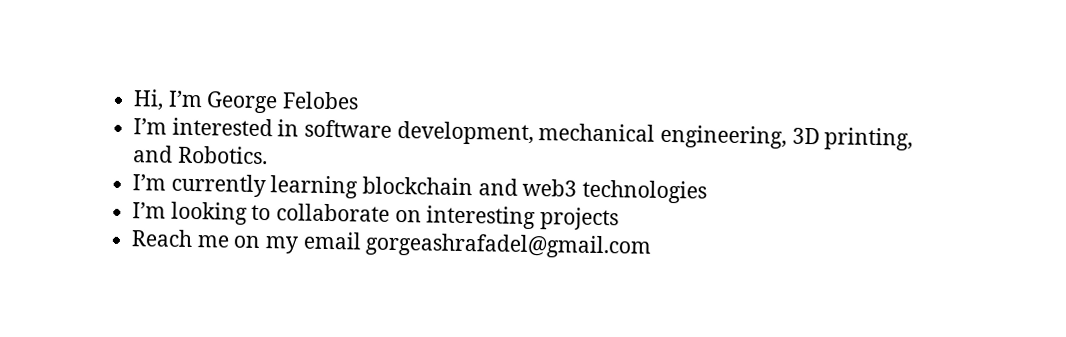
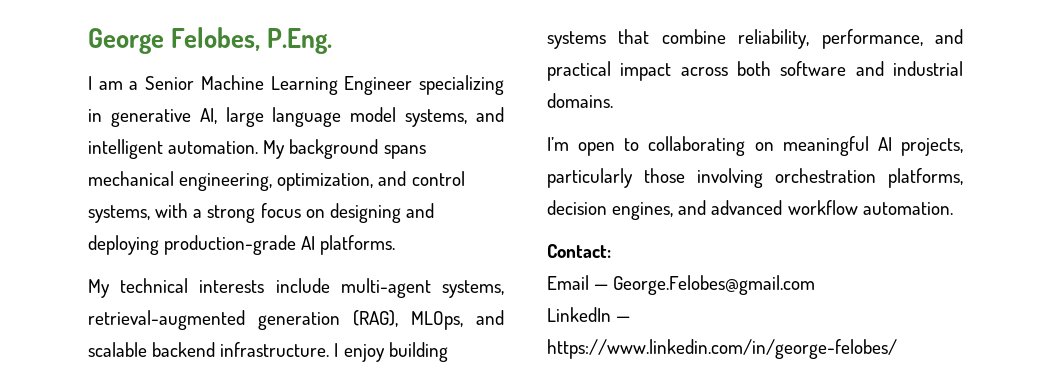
[133,89,360,114] [133,117,914,151] [133,145,268,165] [132,173,708,204] [132,201,620,231] [131,229,653,259] Hi, I’m George Felobes // I’m interested in software development, mechanical engineering, 3D printing, and Robotics. // I’m currently learning blockchain and web3 technologies // I’m looking to collaborate on interesting projects // Reach me on my email gorgeashrafadel@gmail.com -> [88,27,333,54] [88,75,505,95] [88,107,505,127] [88,139,426,159] [88,171,465,191] [88,203,434,223] [88,235,396,255] [88,278,505,298] [88,310,504,330] [88,342,448,362] [547,29,963,49] [547,61,963,81] [547,93,613,108] [547,136,963,156] [547,168,963,188] [547,200,953,220] [547,244,611,258] [547,275,816,295] [547,307,631,322] [547,339,897,359] George Felobes, P.Eng. // I am a Senior Machine Learning Engineer specializing in generative AI, large language model systems, and intelligent automation. My background spans mechanical engineering, optimization, and control systems, with a strong focus on designing and deploying production-grade AI platforms. // My technical interests include multi-agent systems, retrieval-augmented generation (RAG), MLOps, and scalable backend infrastructure. I enjoy building systems that combine reliability, performance, and practical impact across both software and industrial domains. // I’m open to collaborating on meaningful AI projects, particularly those involving orchestration platforms, decision engines, and advanced workflow automation. // Contact: // Email — George.Felobes@gmail.com // LinkedIn — https://www.linkedin.com/in/george-felobes/

